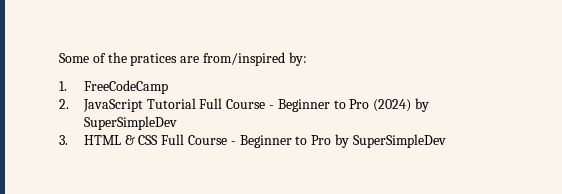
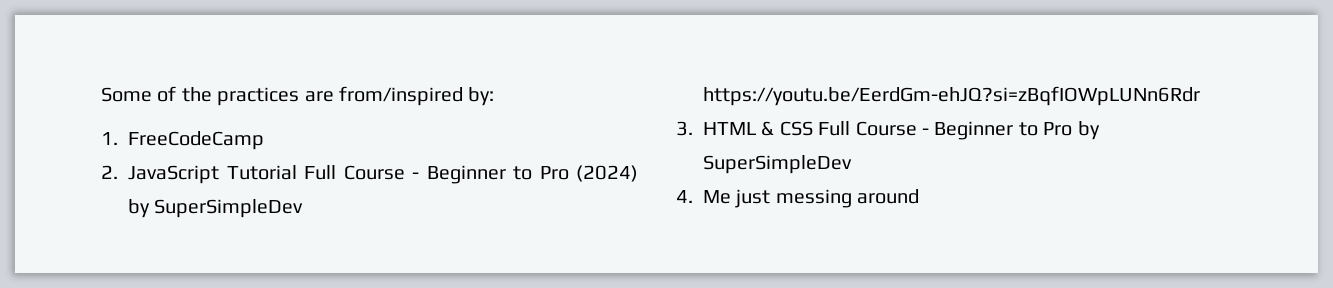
[130,53,178,66] pratices -> [217,87,300,106] practices
(177, 123) none -> [703,86,1200,106] https://youtu.be/EerdGm-ehJQ?si=zBqfIOWpLUNn6Rdr
(446, 141) none -> [676,189,920,208] // 4. Me just messing around

